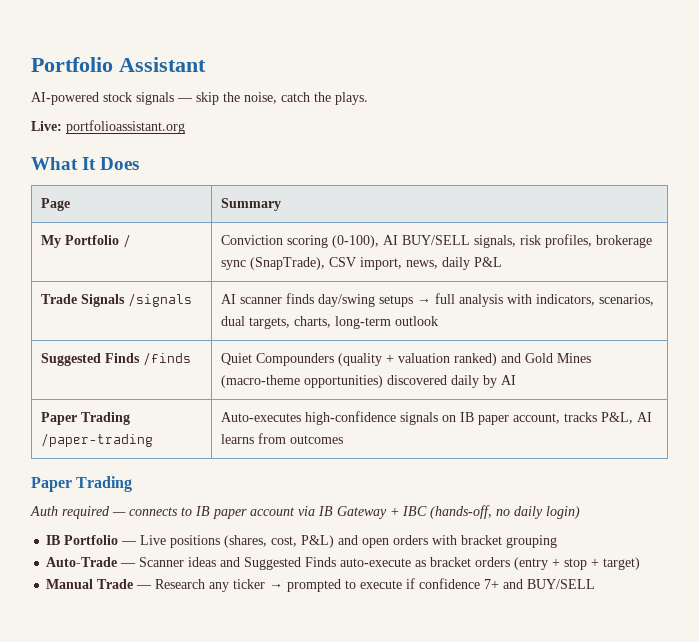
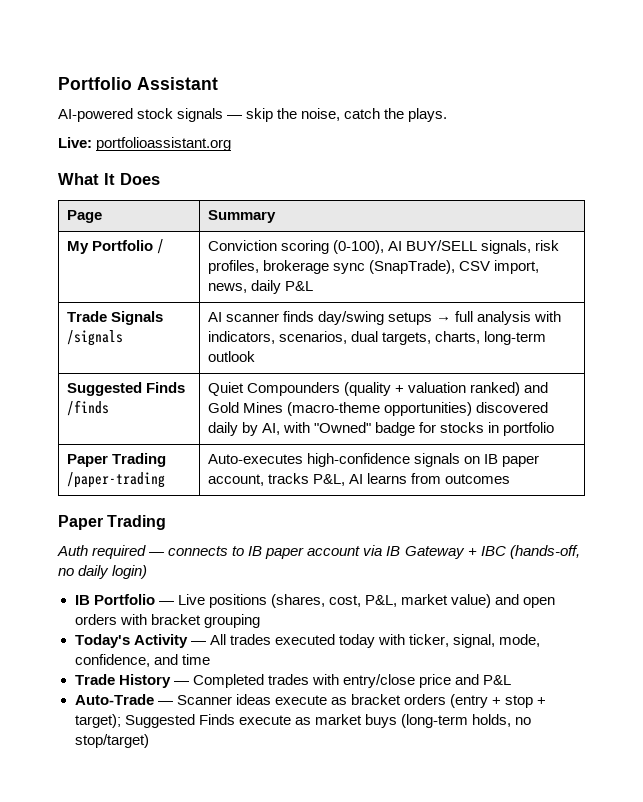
[500,375,516,385] AI -> [262,422,555,436] AI, with "Owned" badge for stocks in portfolio
[301,535,335,548] P&L) -> [364,594,491,608] P&L, market value)
(558, 541) none -> [74,634,541,648] [74,654,210,667] [74,674,511,688] // Today's Activity — All trades executed today with ticker, signal, mode, confidence, and time // Trade History — Completed trades with entry/close price and P&L
[220,557,412,570] and Suggested Finds auto-execute -> [274,695,327,705] execute
[603,557,641,570] [46,578,596,592] target) // Manual Trade — Research any ticker → prompted to execute if confidence 7+ and BUY/SELL -> [74,714,531,728] [74,734,149,748] target); Suggested Finds execute as market buys (long-term holds, no stop/target)

